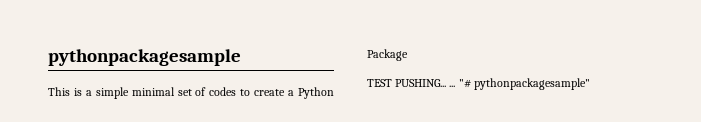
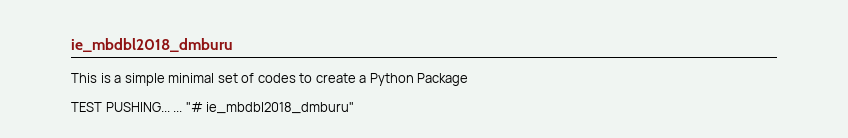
[48,49,241,66] pythonpackagesample -> [71,38,233,52] ie_mbdbl2018_dmburu
[473,78,590,90] pythonpackagesample" -> [206,102,355,114] ie_mbdbl2018_dmburu"

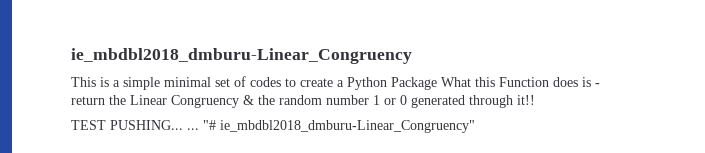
[71,38,233,52] ie_mbdbl2018_dmburu -> [71,48,412,64] ie_mbdbl2018_dmburu-Linear_Congruency
(469, 79) none -> [441,77,600,87] [71,95,535,108] What this Function does is - return the Linear Congruency & the random number 1 or 0 generated through it!!
[206,102,355,114] ie_mbdbl2018_dmburu" -> [220,120,475,133] ie_mbdbl2018_dmburu-Linear_Congruency"

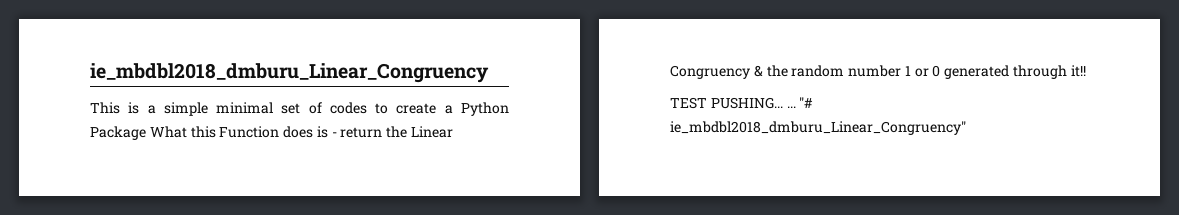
[71,48,412,64] ie_mbdbl2018_dmburu-Linear_Congruency -> [90,63,489,83] ie_mbdbl2018_dmburu_Linear_Congruency
[220,120,475,133] ie_mbdbl2018_dmburu-Linear_Congruency" -> [670,121,966,135] ie_mbdbl2018_dmburu_Linear_Congruency"

